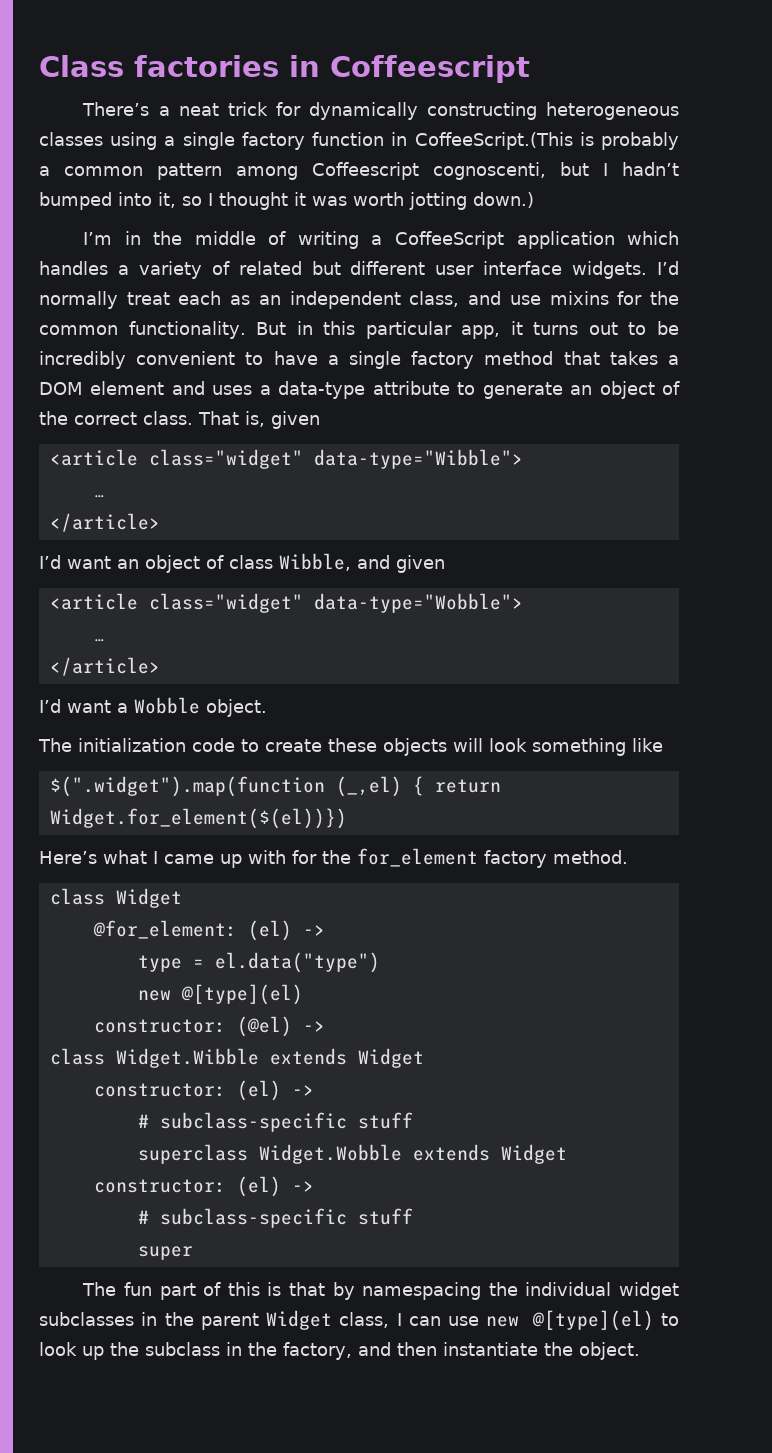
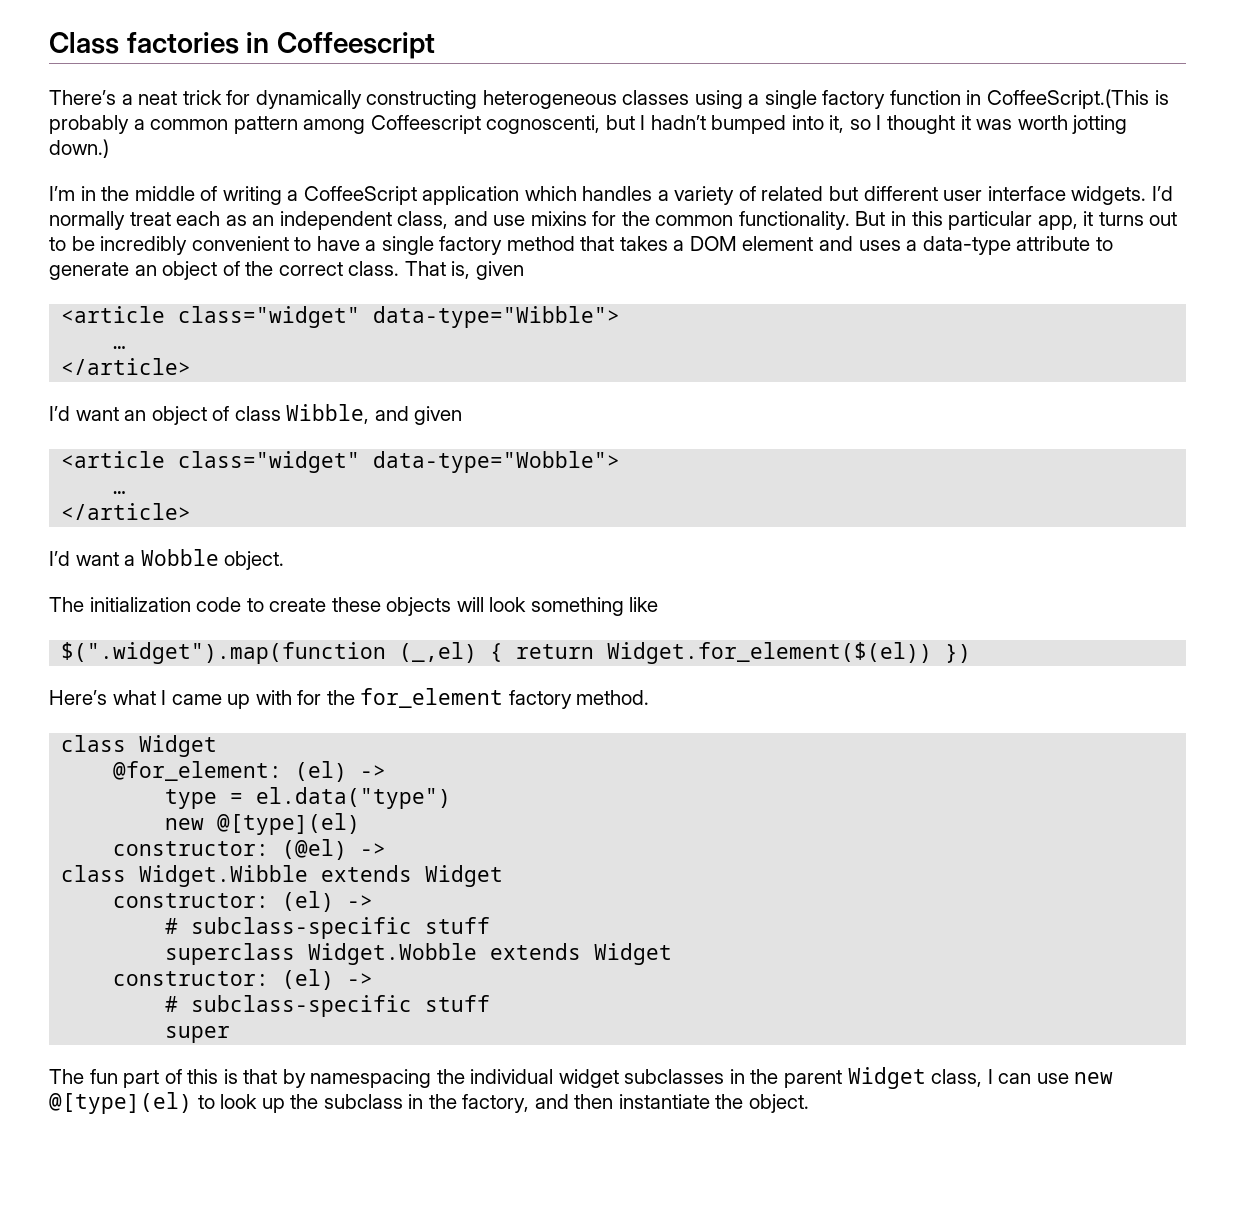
[49,808,347,829] Widget.for_element($(el))}) -> [607,642,972,664] Widget.for_element($(el)) })

